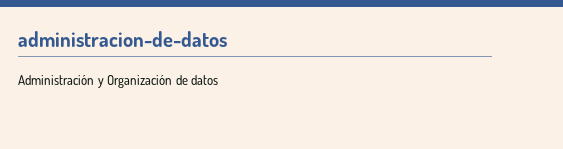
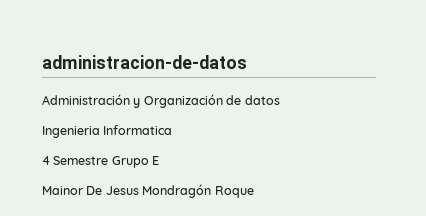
(219, 80) none -> [42,125,173,138] [42,156,160,168] [42,184,254,198] // Ingenieria Informatica // 4 Semestre Grupo E // Mainor De Jesus Mondragón Roque

